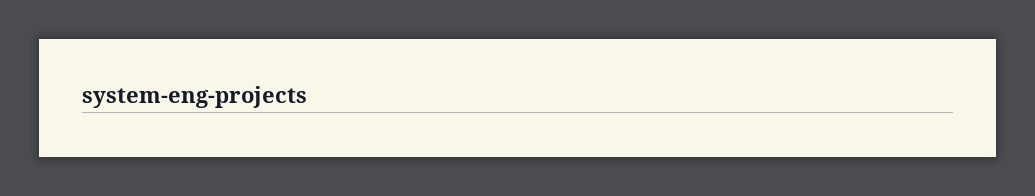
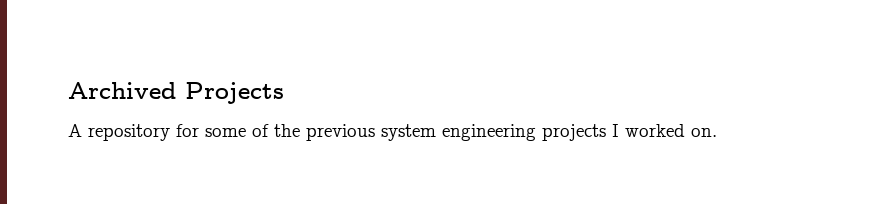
[82,86,307,108] system-eng-projects -> [68,82,284,104] [68,124,717,141] Archived Projects // A repository for some of the previous system engineering projects I worked on.

